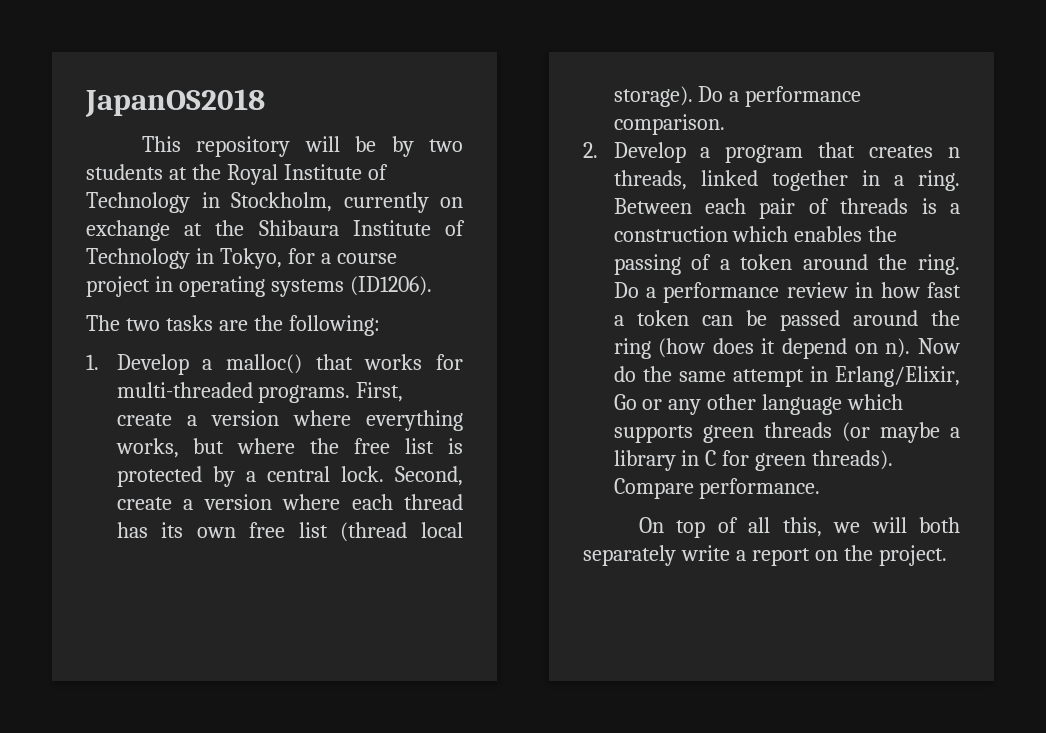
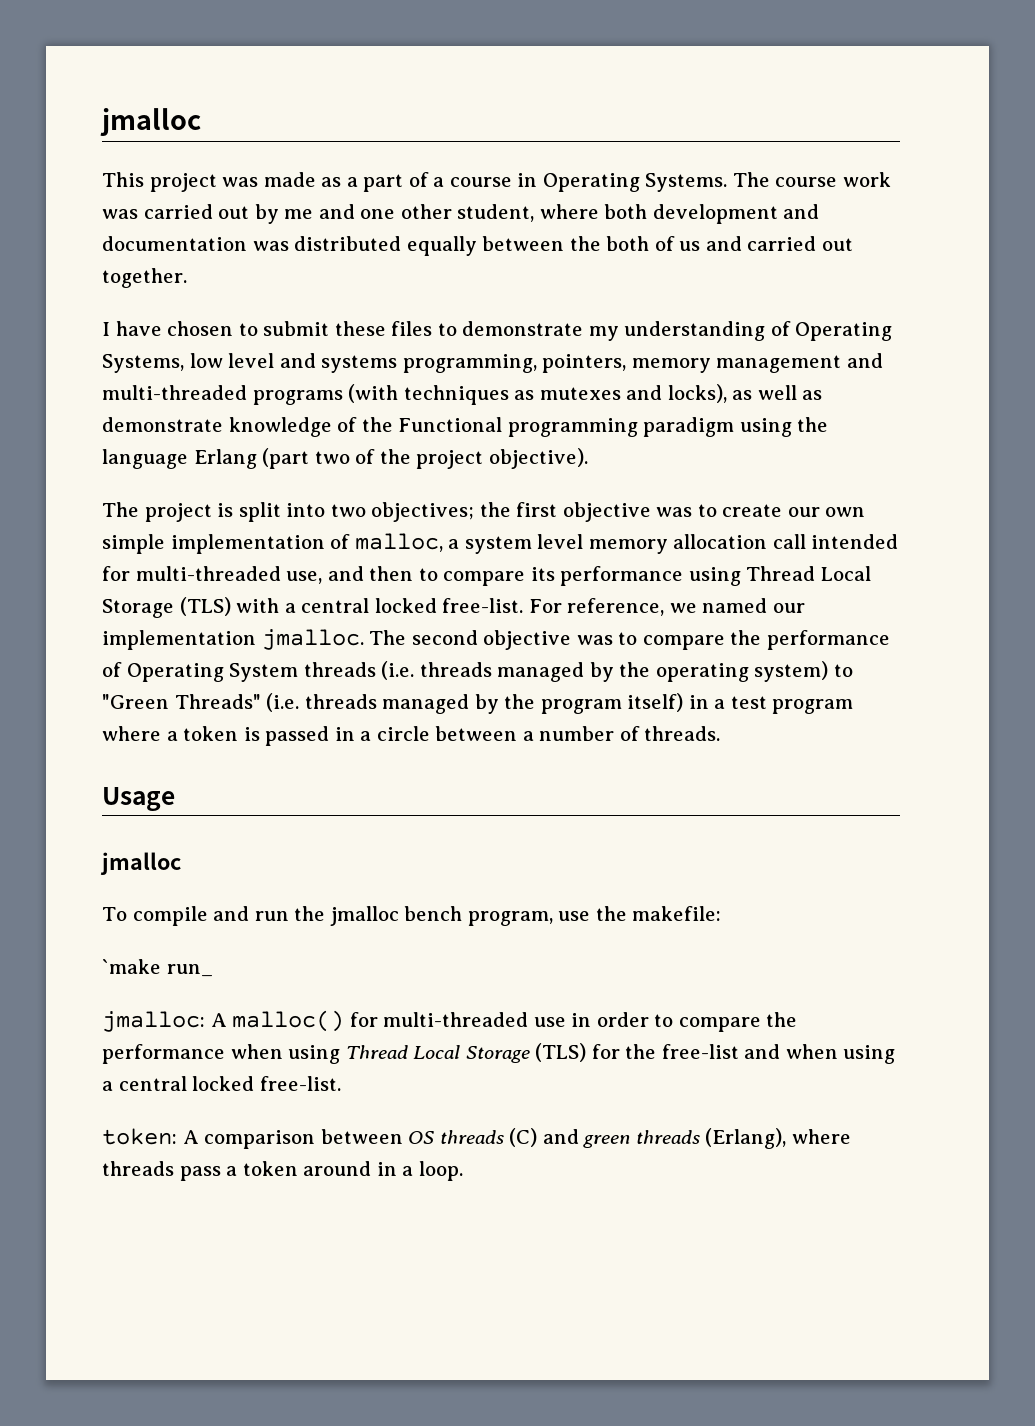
[85,89,265,117] JapanOS2018 -> [100,108,201,136] jmalloc
[196,136,463,157] [86,164,388,185] [86,192,463,213] [86,220,465,241] [86,248,397,269] [86,276,432,297] [86,315,380,336] [86,354,463,375] [116,382,404,403] [116,410,463,431] [115,438,464,458] [116,466,464,487] [116,494,464,510] [116,522,463,542] [613,86,862,107] [613,114,725,135] [583,142,960,163] [613,170,960,191] [613,198,960,219] [613,226,898,242] [613,254,961,275] [613,282,961,303] [613,310,960,331] [613,338,960,359] [613,366,960,387] [613,394,904,415] [613,422,960,443] [613,450,894,471] [613,478,821,499] [638,517,960,538] [583,545,947,566] repository will be by two students at the Royal Institute of Technology in Stockholm, currently on exchange at the Shibaura Institute of Technology in Tokyo, for a course project in operating systems (ID1206). // The two tasks are the following: // 1. Develop a malloc() that works for multi-threaded programs. First, create a version where everything works, but where the free list is protected by a central lock. Second, create a version where each thread has its own free list (thread local storage). Do a performance comparison. // 2. Develop a program that creates n threads, linked together in a ring. Between each pair of threads is a construction which enables the passing of a token around the ring. Do a performance review in how fast a token can be passed around the ring (how does it depend on n). Now do the same attempt in Erlang/Elixir, Go or any other language which supports green threads (or maybe a library in C for green threads). Compare performance. // On top of all this, we will both separately write a report on the project. -> [149,172,892,192] [102,204,820,224] [102,236,853,256] [102,268,187,288] [102,321,893,341] [102,353,883,373] [102,384,823,405] [102,417,829,437] [102,448,588,469] [102,502,866,522] [102,533,899,554] [102,566,871,586] [102,597,805,618] [102,629,890,650] [102,661,853,682] [102,693,854,714] [102,726,721,746] [102,787,175,811] [100,852,181,875] [102,906,722,926] [102,959,213,977] [102,1010,798,1032] [102,1043,896,1064] [102,1076,341,1091] [102,1128,851,1149] [102,1161,463,1181] project was made as a part of a course in Operating Systems. The course work was carried out by me and one other student, where both development and documentation was distributed equally between the both of us and carried out together. // I have chosen to submit these files to demonstrate my understanding of Operating Systems, low level and systems programming, pointers, memory management and multi-threaded programs (with techniques as mutexes and locks), as well as demonstrate knowledge of the Functional programming paradigm using the language Erlang (part two of the project objective). // The project is split into two objectives; the first objective was to create our own simple implementation of malloc, a system level memory allocation call intended for multi-threaded use, and then to compare its performance using Thread Local Storage (TLS) with a central locked free-list. For reference, we named our implementation jmalloc. The second objective was to compare the performance of Operating System threads (i.e. threads managed by the operating system) to "Green Threads" (i.e. threads managed by the program itself) in a test program where a token is passed in a circle between a number of threads. // Usage // jmalloc // To compile and run the jmalloc bench program, use the makefile: // `make run_ // jmalloc: A malloc() for multi-threaded use in order to compare the performance when using Thread Local Storage (TLS) for the free-list and when using a central locked free-list. // token: A comparison between OS threads (C) and green threads (Erlang), where threads pass a token around in a loop.

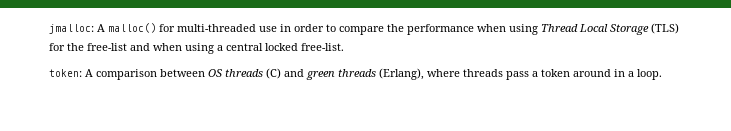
[100,108,201,136] [102,172,892,192] [102,204,820,224] [102,236,853,256] [102,268,187,288] [102,321,893,341] [102,353,883,373] [102,384,823,405] [102,417,829,437] [102,448,588,469] [102,502,866,522] [102,533,899,554] [102,566,871,586] [102,597,805,618] [102,629,890,650] [102,661,853,682] [102,693,854,714] [102,726,721,746] [102,787,175,811] [100,852,181,875] [102,906,722,926] [102,959,213,977] jmalloc // This project was made as a part of a course in Operating Systems. The course work was carried out by me and one other student, where both development and documentation was distributed equally between the both of us and carried out together. // I have chosen to submit these files to demonstrate my understanding of Operating Systems, low level and systems programming, pointers, memory management and multi-threaded programs (with techniques as mutexes and locks), as well as demonstrate knowledge of the Functional programming paradigm using the language Erlang (part two of the project objective). // The project is split into two objectives; the first objective was to create our own simple implementation of malloc, a system level memory allocation call intended for multi-threaded use, and then to compare its performance using Thread Local Storage (TLS) with a central locked free-list. For reference, we named our implementation jmalloc. The second objective was to compare the performance of Operating System threads (i.e. threads managed by the operating system) to "Green Threads" (i.e. threads managed by the program itself) in a test program where a token is passed in a circle between a number of threads. // Usage // jmalloc // To compile and run the jmalloc bench program, use the makefile: // `make run_ // -> (49, 29) none

